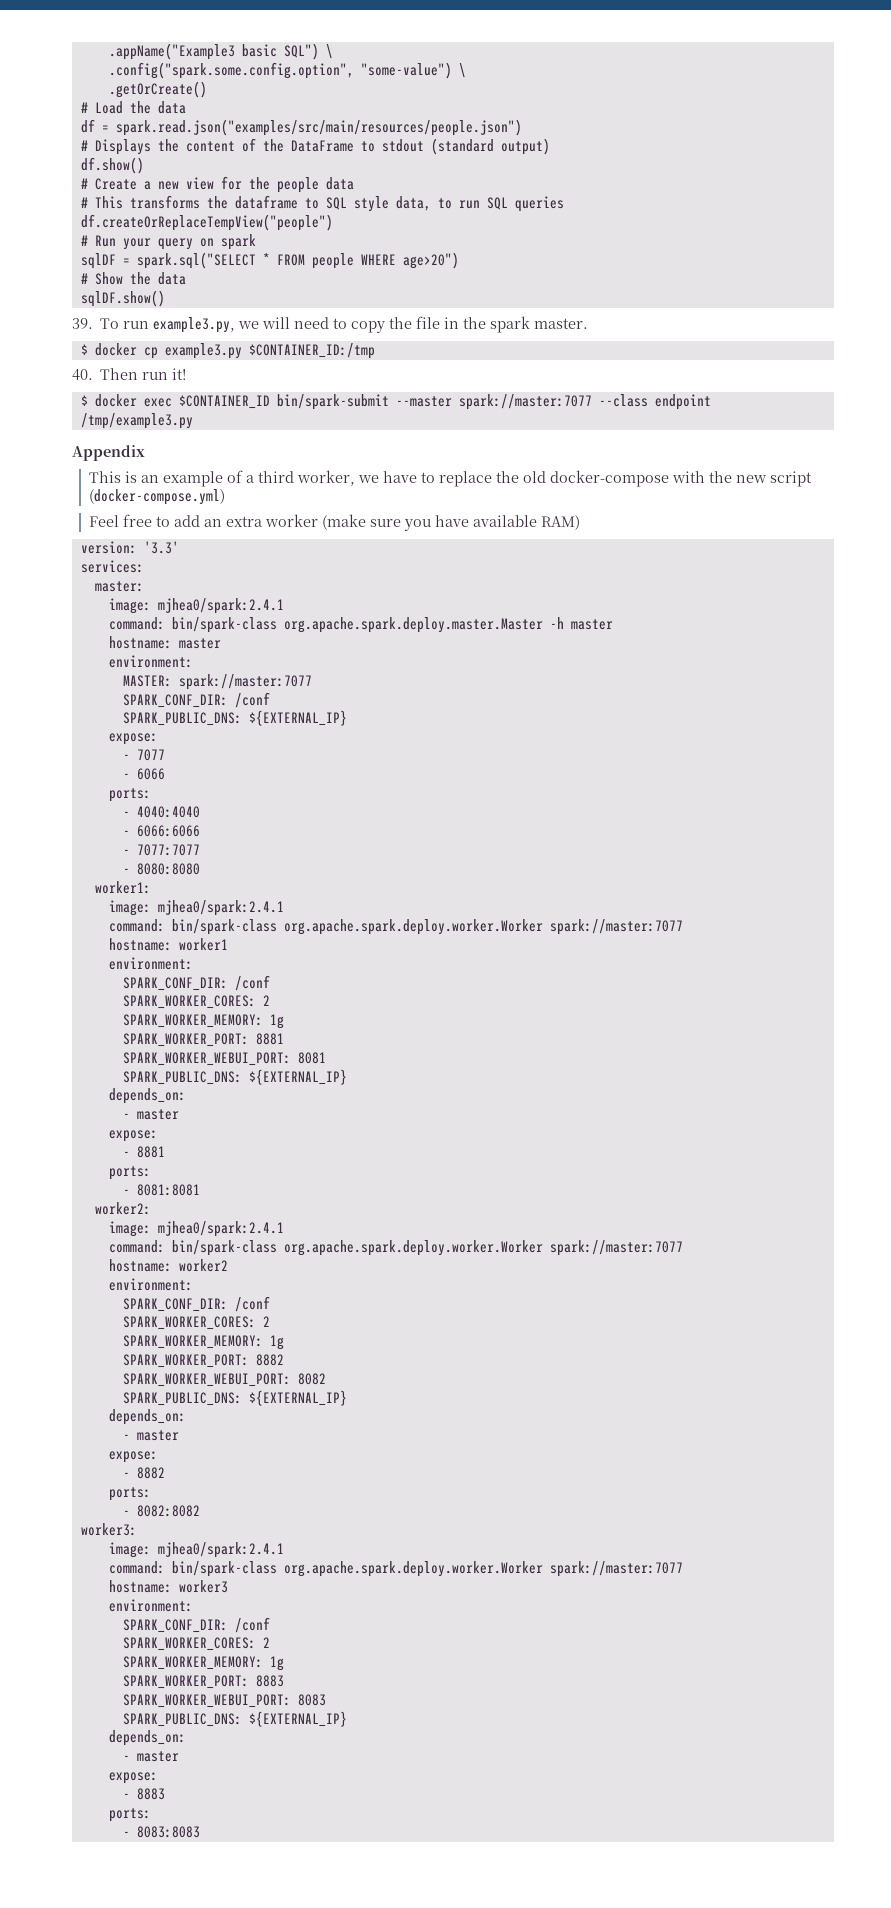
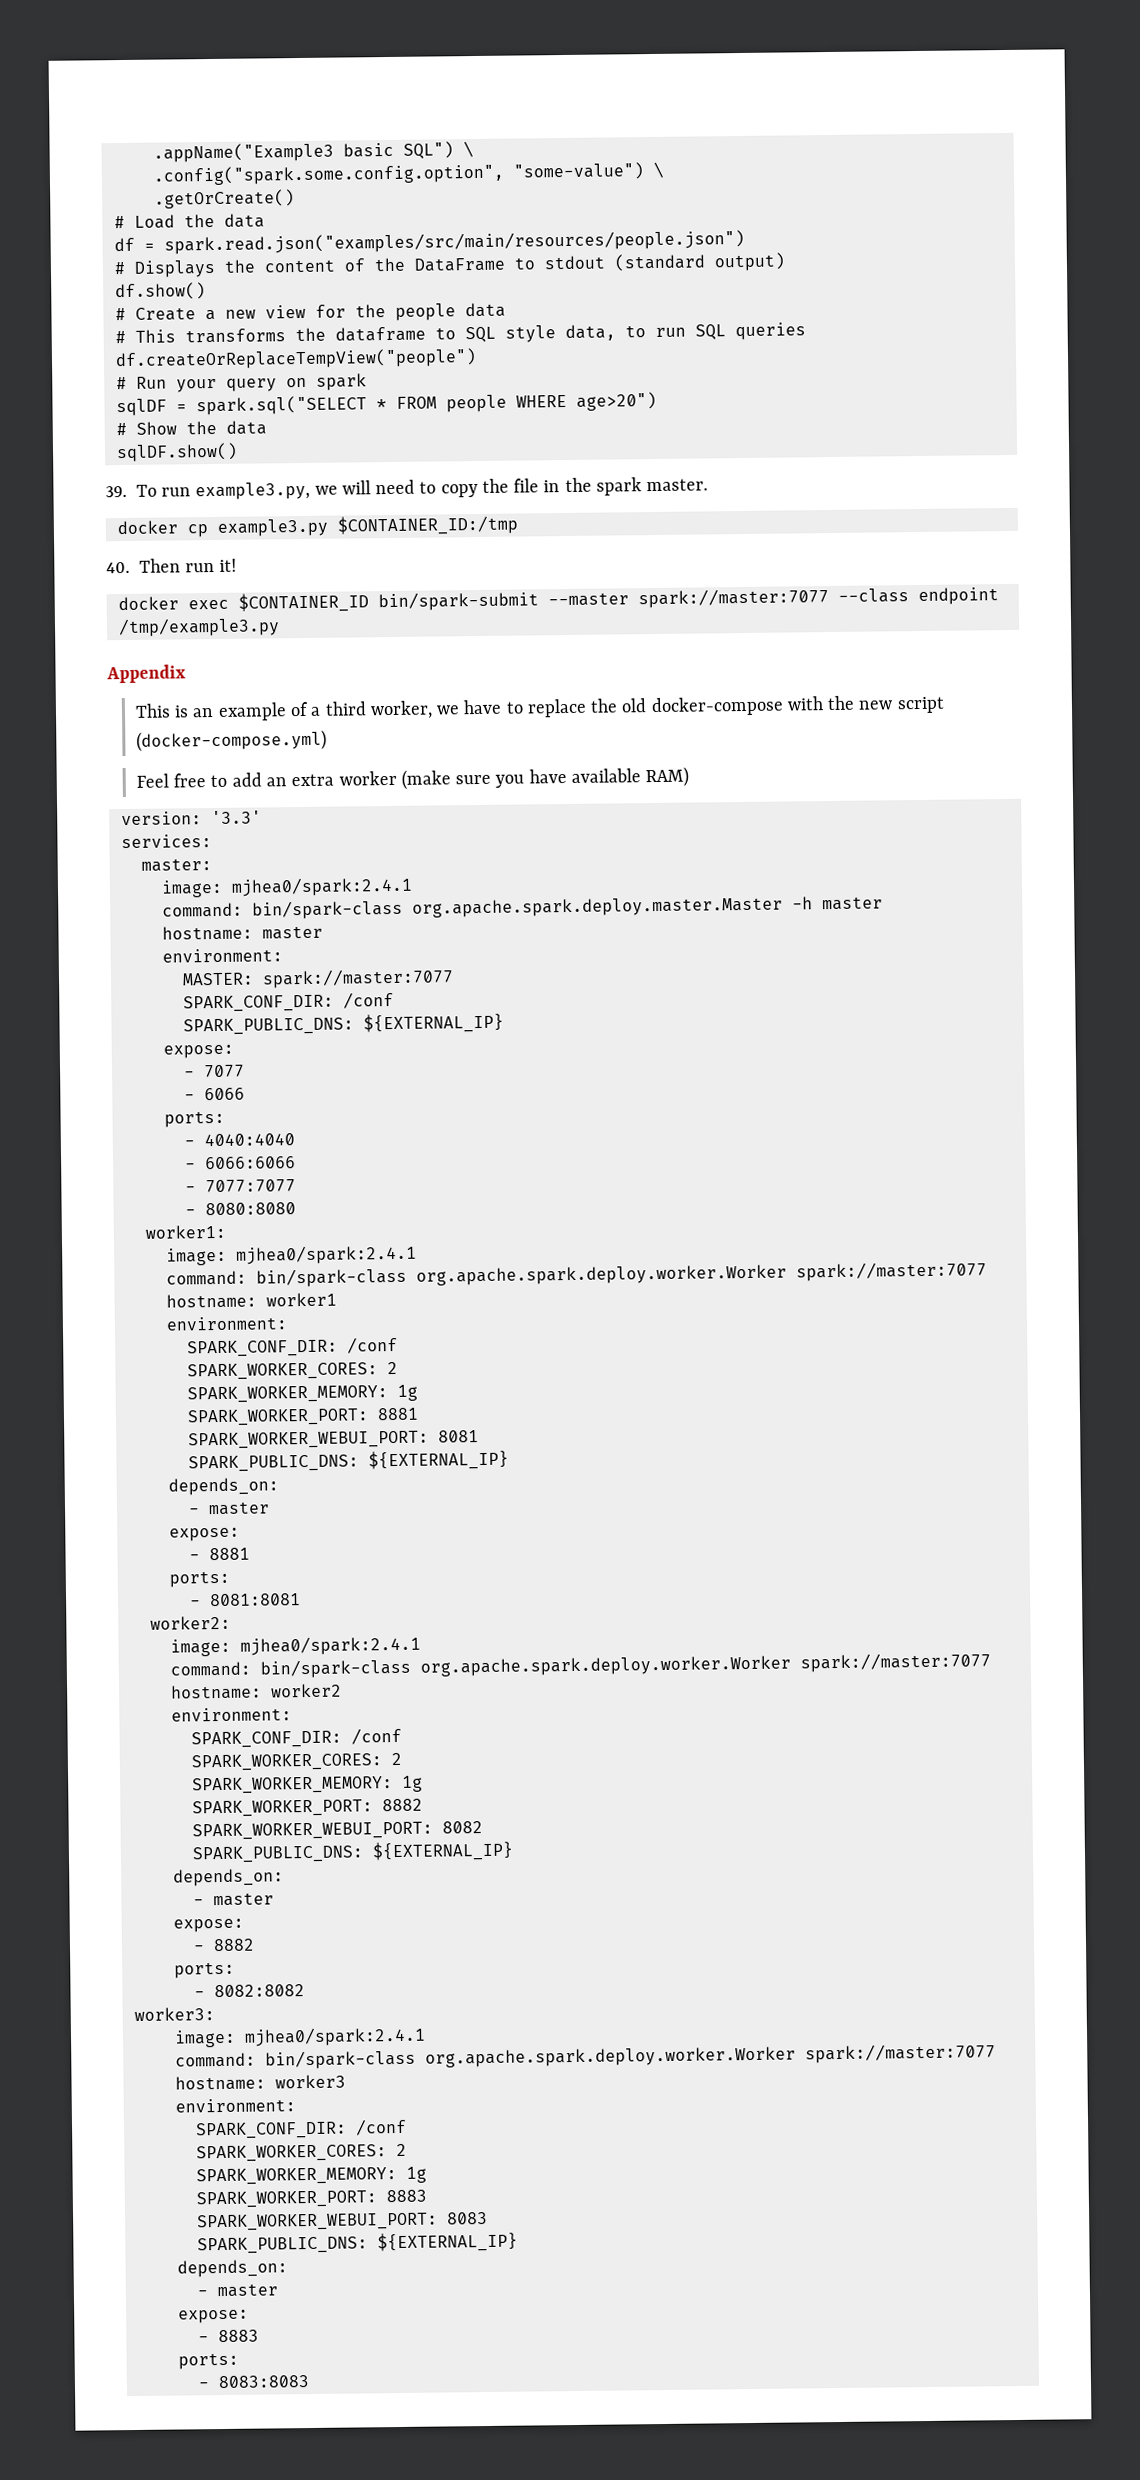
[80,344,88,355] $ -> (709, 485) none
[80,395,88,406] $ -> (238, 565) none

